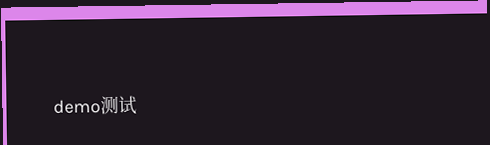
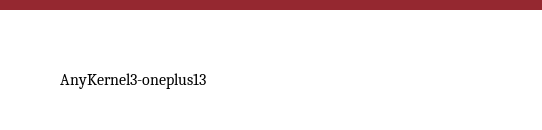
[53,95,137,115] demo测试 -> [60,73,206,89] AnyKernel3-oneplus13

